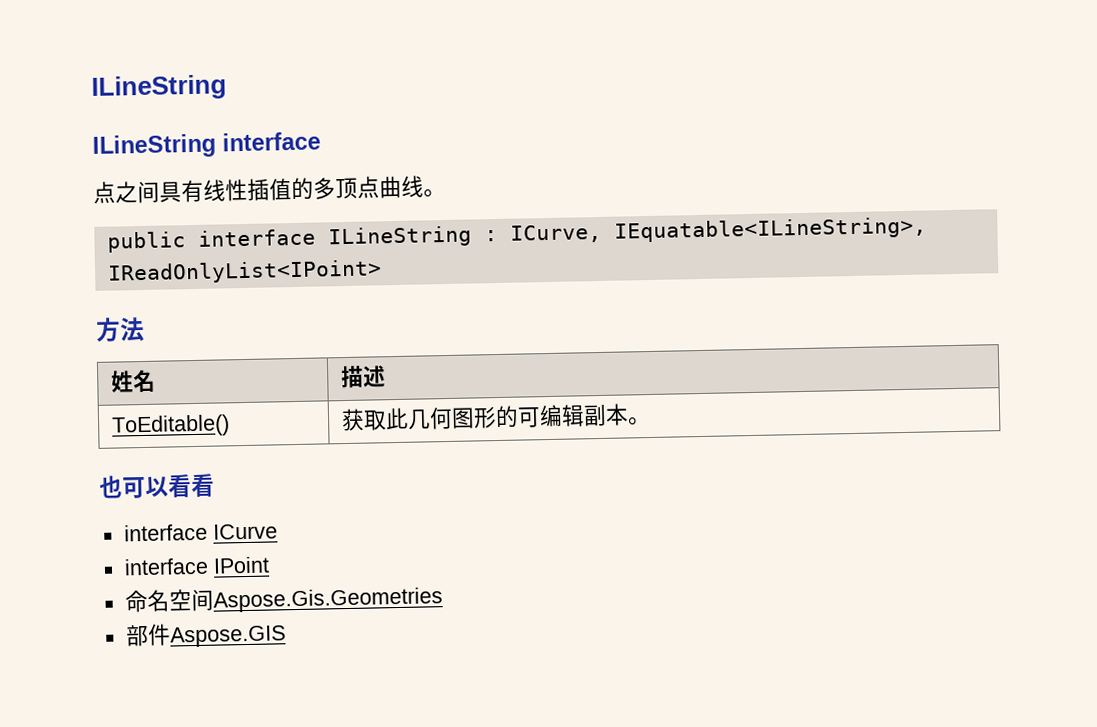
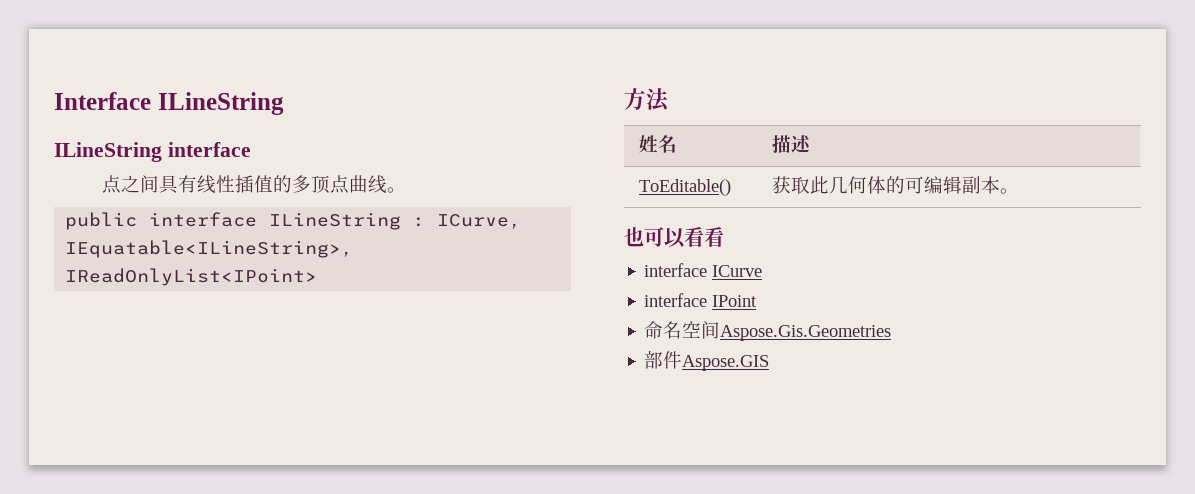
(91, 87) none -> [54,92,151,110] Interface
[451,406,498,429] 图形 -> [866,176,886,194] 体

